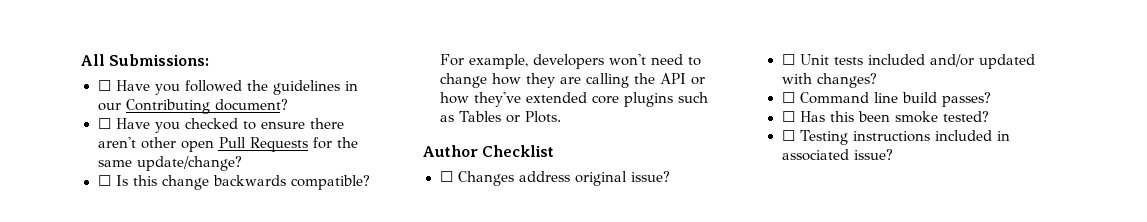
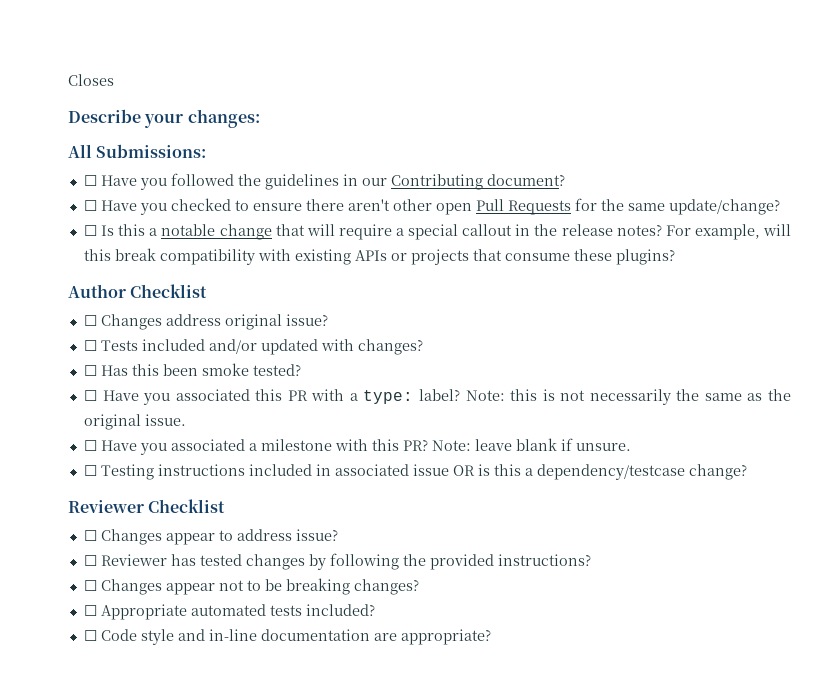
(81, 60) none -> [68,74,114,86] [68,109,260,128] Closes // Describe your changes: //
[161,175,370,190] [439,54,701,69] [439,73,705,88] [439,92,708,107] [439,111,562,123] change backwards compatible? For example, developers won't need to change how they are calling the API or how they've extended core plugins such as Tables or Plots. -> [149,224,791,240] [83,248,675,265] a notable change that will require a special callout in the release notes? For example, will this break compatibility with existing APIs or projects that consume these plugins?
[799,54,863,65] Unit tests -> [100,340,138,351] Tests
[781,92,991,107] // ☐ Command line build passes? -> (423, 347) none
(989, 116) none -> [83,389,791,405] [83,414,186,430] [83,438,631,455] // ☐ Have you associated this PR with a type: label? Note: this is not necessarily the same as the original issue. // ☐ Have you associated a milestone with this PR? Note: leave blank if unsure.
[853,149,893,160] issue? -> [412,464,747,480] [68,499,226,513] [83,529,338,545] [83,553,591,570] [83,578,419,595] [83,604,375,620] [83,629,491,645] issue OR is this a dependency/testcase change? // Reviewer Checklist // ☐ Changes appear to address issue? // ☐ Reviewer has tested changes by following the provided instructions? // ☐ Changes appear not to be breaking changes? // ☐ Appropriate automated tests included? // ☐ Code style and in-line documentation are appropriate?

